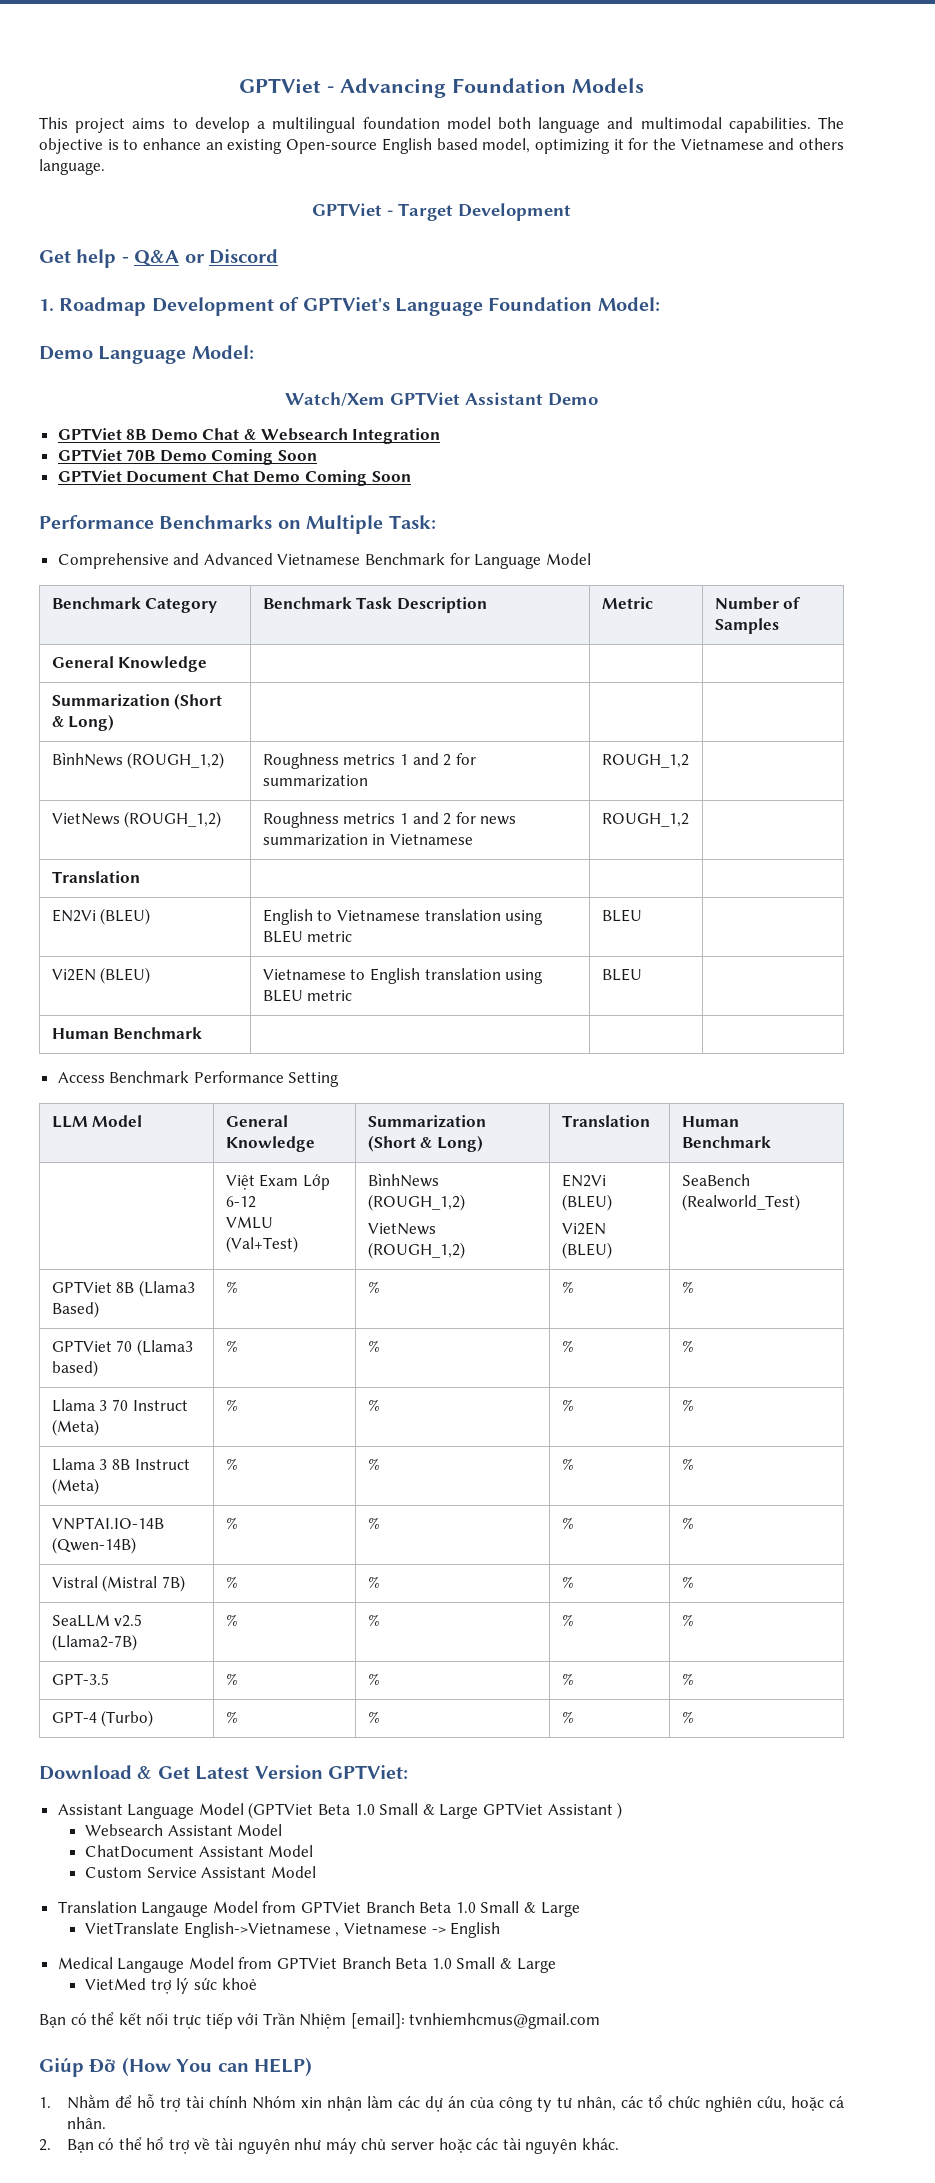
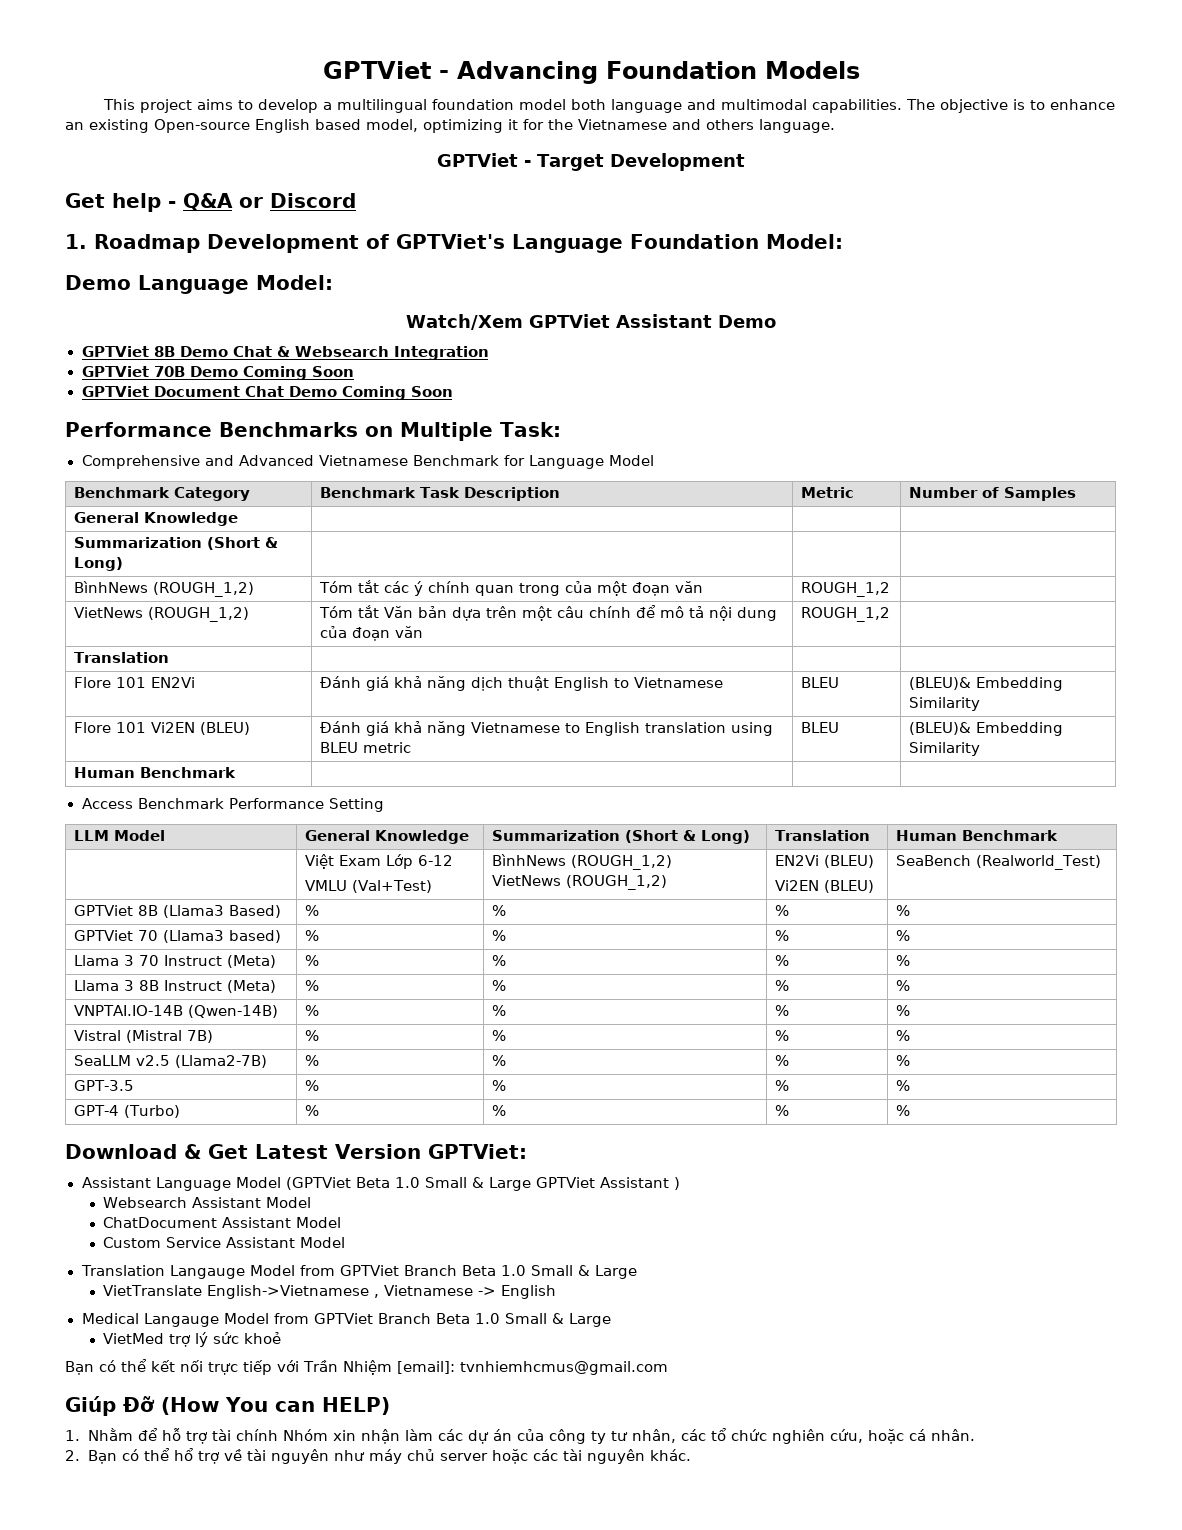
[262,753,476,769] [262,775,368,787] [601,754,689,768] [51,811,222,828] [262,812,517,828] [262,834,473,846] Roughness metrics 1 and 2 for summarization | ROUGH_1,2 | // VietNews (ROUGH_1,2) | Roughness metrics 1 and 2 for news summarization in Vietnamese -> [319,580,704,596] [801,582,891,597] [74,607,250,622] [319,605,778,621] [320,626,424,641] Tóm tắt các ý chính quan trong của một đoạn văn | ROUGH_1,2 | // VietNews (ROUGH_1,2) | Tóm tắt Văn bản dựa trên một câu chính để mô tả nội dung của đoạn văn
[51,908,151,925] [262,909,544,925] [262,930,353,943] [601,909,642,922] [51,967,151,984] EN2Vi (BLEU) | English to Vietnamese translation using BLEU metric | BLEU | // Vi2EN (BLEU) | -> [74,677,196,688] [320,676,724,691] [801,677,840,688] [909,677,1064,691] [909,697,981,711] [74,722,251,735] [320,721,467,736] Flore 101 EN2Vi | Đánh giá khả năng dịch thuật English to Vietnamese | BLEU | (BLEU)& Embedding Similarity // Flore 101 Vi2EN (BLEU) | Đánh giá khả năng
(642, 974) none -> [909,722,1064,736] [909,742,981,756] (BLEU)& Embedding Similarity

